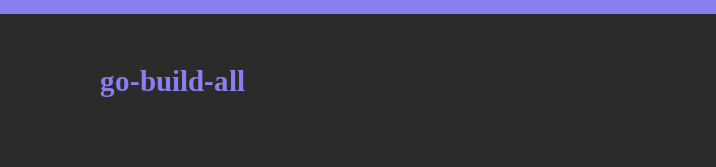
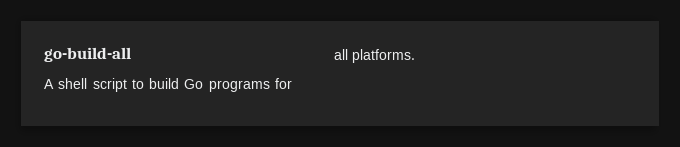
(245, 83) none -> [44,78,292,92] [334,49,415,63] // A shell script to build Go programs for all platforms.

